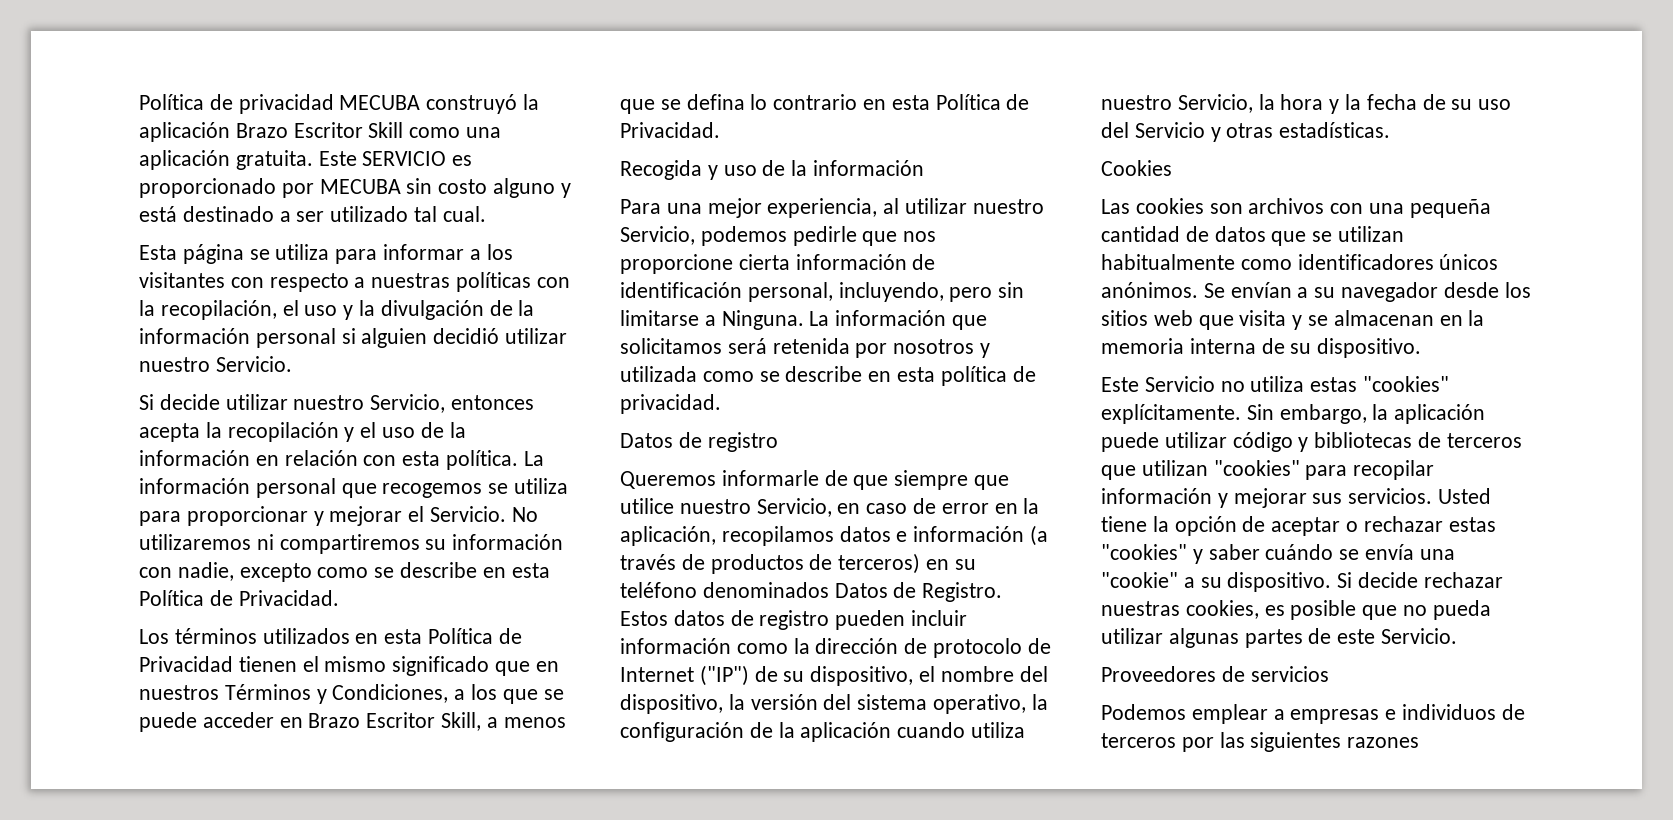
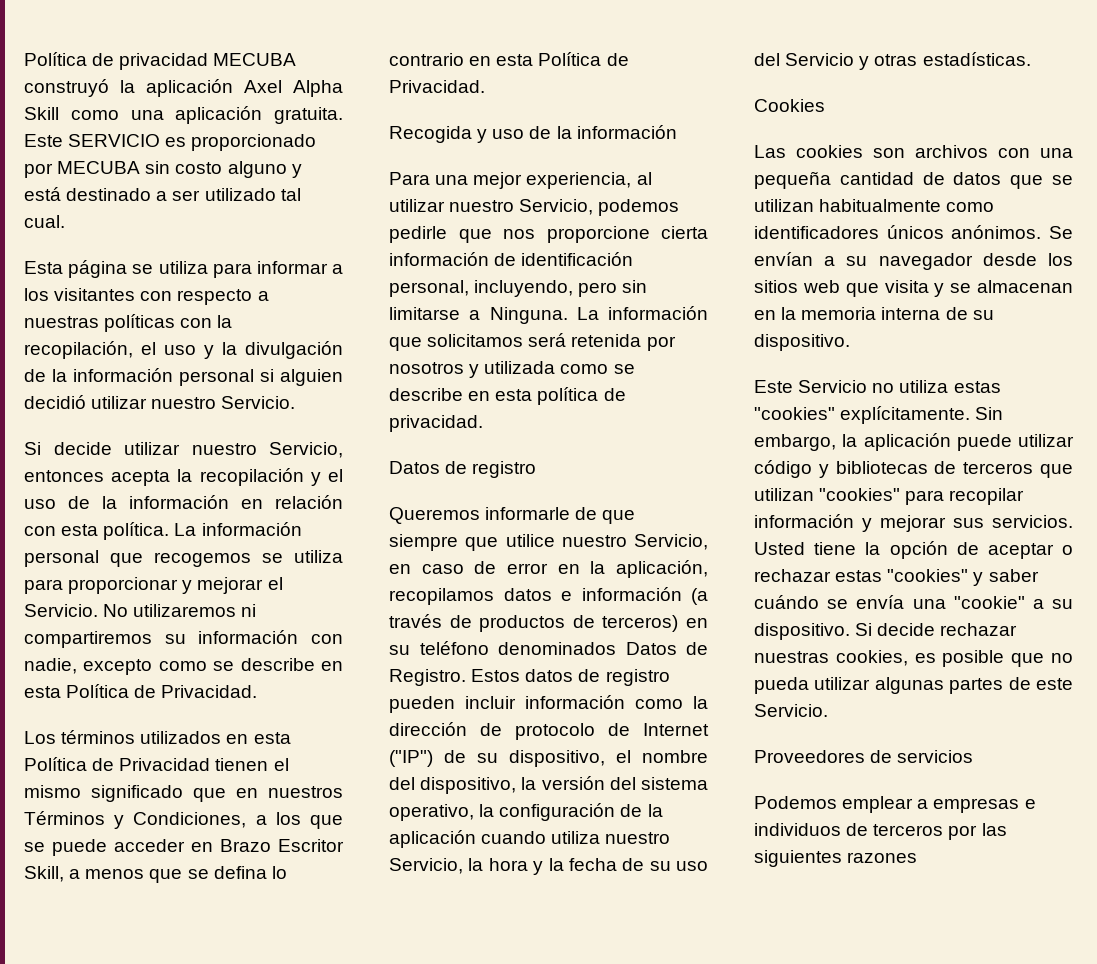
[235,122,363,138] Brazo Escritor -> [244,80,343,97] Axel Alpha

